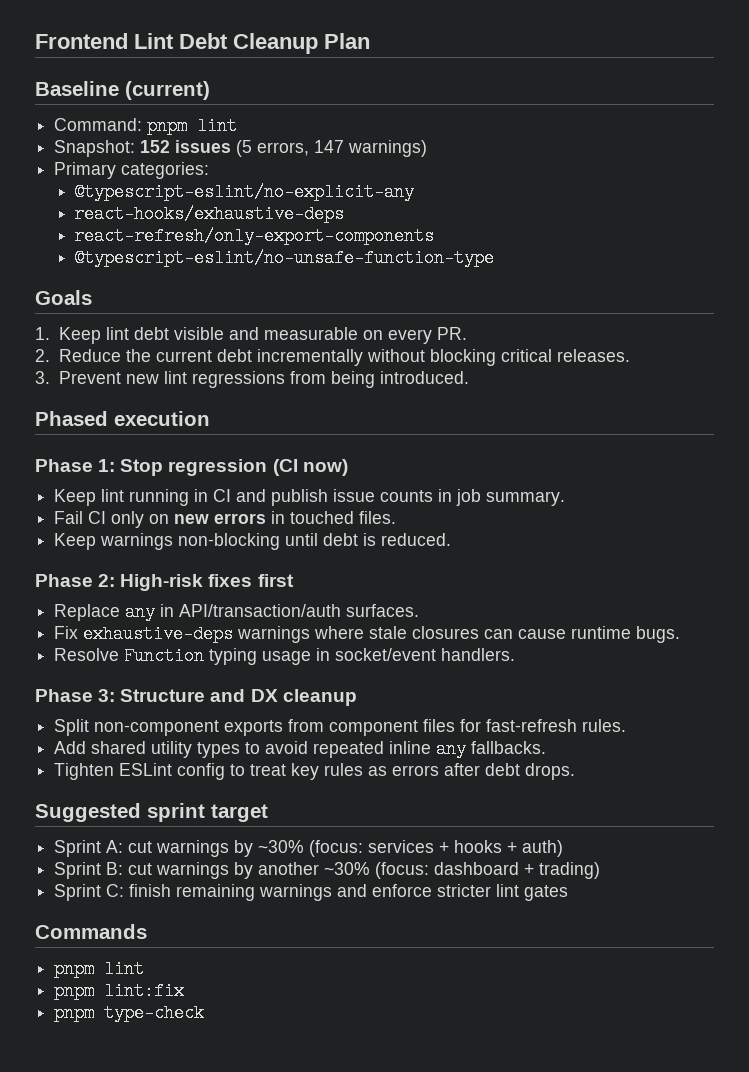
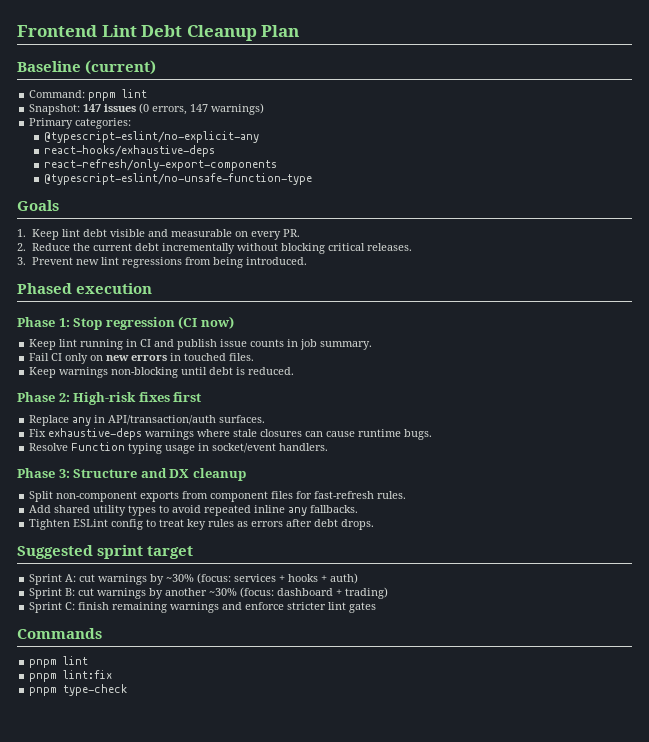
[140,140,253,157] 152 issues (5 -> [83,103,150,114] 147 issues (0

